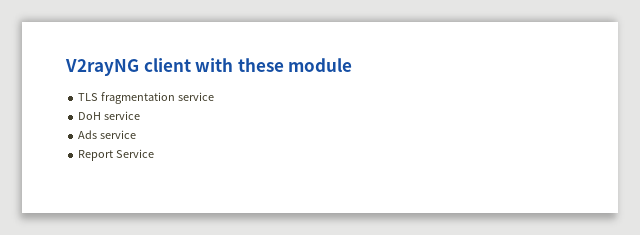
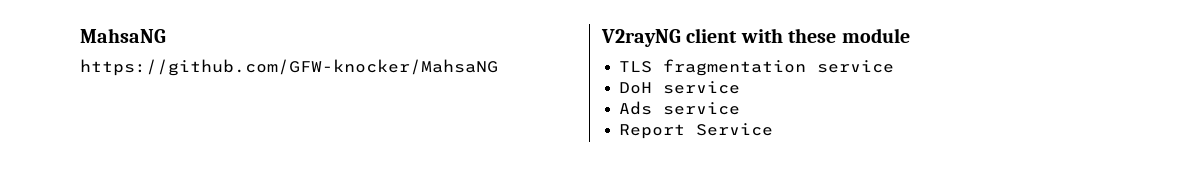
(65, 67) none -> [80,28,166,43] [80,59,498,76] MahsaNG // https://github.com/GFW-knocker/MahsaNG //

